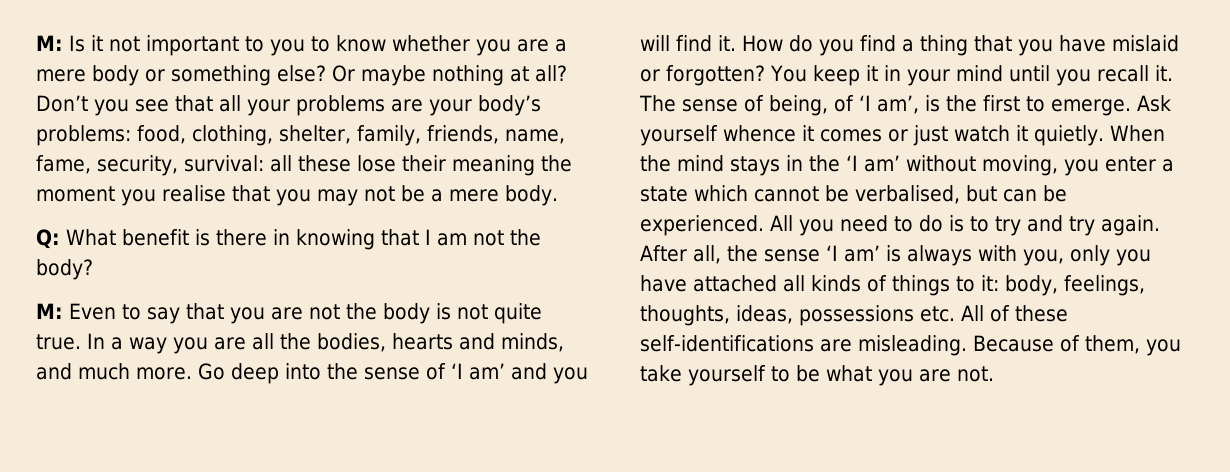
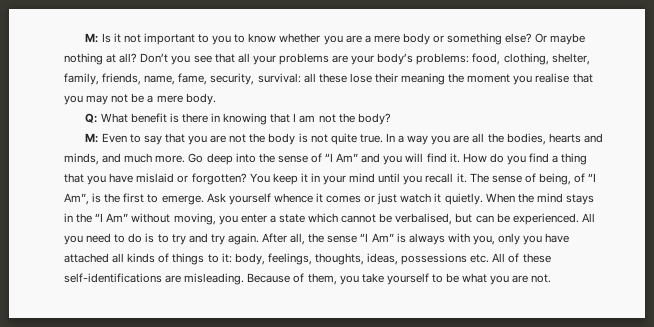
[451,363,505,380] ‘I am’ -> [325,153,359,162] “I Am”
[859,95,919,114] ‘I am’, -> [588,173,597,182] [64,193,89,205] “I Am”,
[846,155,900,172] ‘I am’ -> [95,213,129,222] “I Am”
[825,245,880,262] ‘I am’ -> [360,233,394,242] “I Am”

